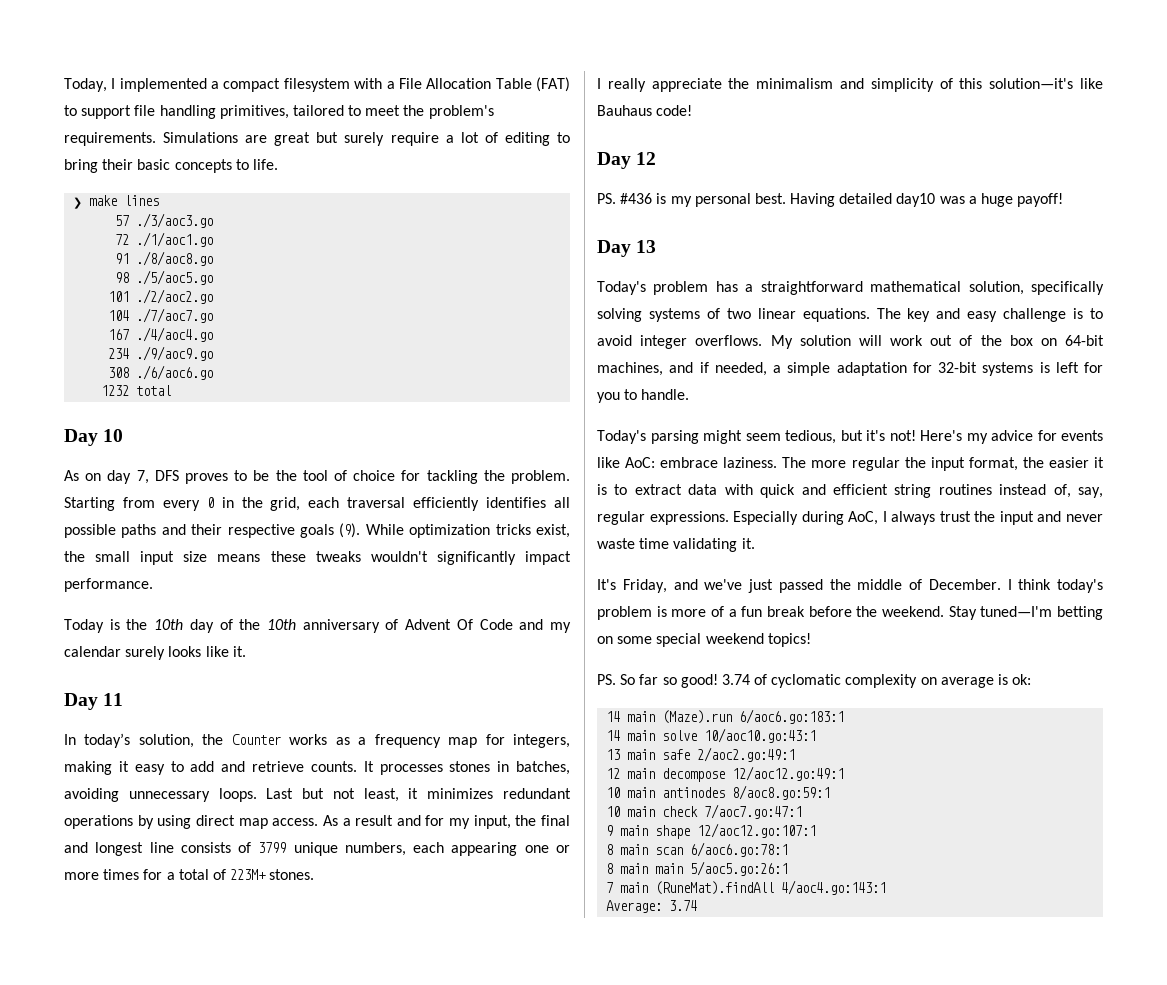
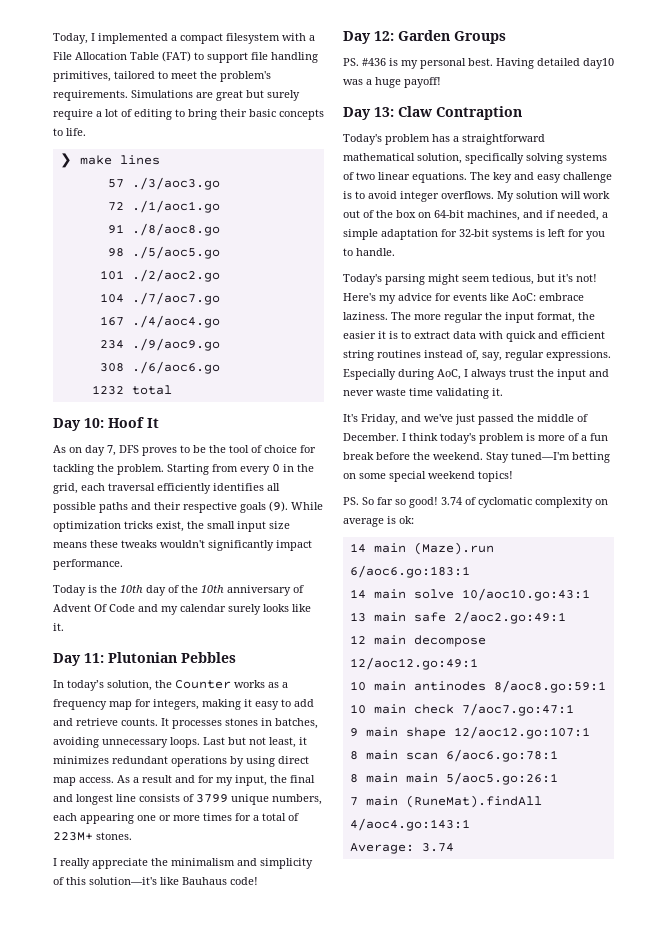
[103,429,124,442] 10 -> [84,417,159,428] 10: Hoof It
[103,693,124,706] 11 -> [84,652,236,663] 11: Plutonian Pebbles
[636,152,657,165] 12 -> [374,30,506,44] 12: Garden Groups
[636,240,657,253] 13 -> [374,106,522,120] 13: Claw Contraption

